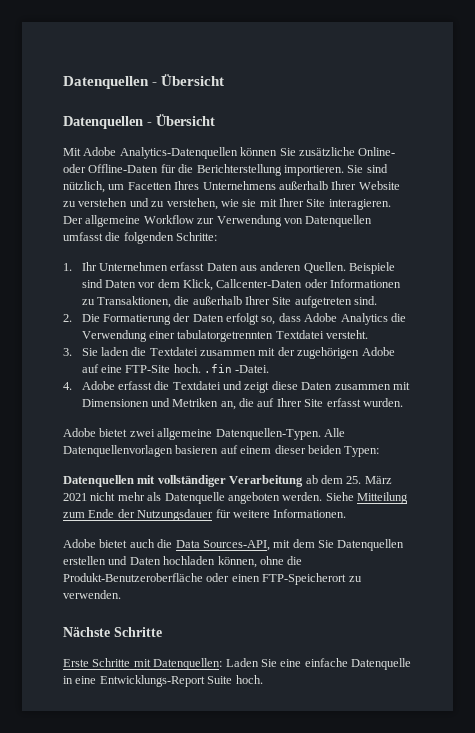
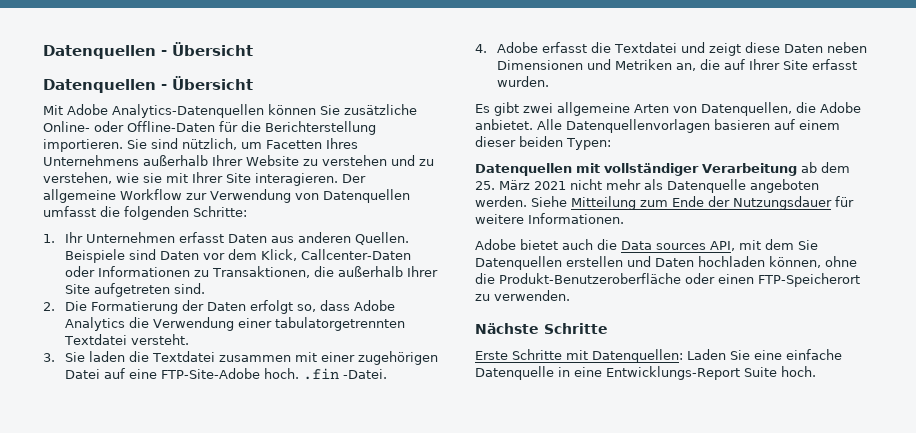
[277,347,395,359] der zugehörigen Adobe -> [321,351,439,365] [65,369,101,379] einer zugehörigen Datei
[125,365,171,373] FTP-Site -> [161,368,261,379] FTP-Site-Adobe
[334,382,410,390] zusammen mit -> [827,42,868,53] neben
[63,428,321,440] Adobe bietet zwei allgemeine Datenquellen-Typen. -> [475,102,861,116] [475,119,533,130] Es gibt zwei allgemeine Arten von Datenquellen, die Adobe anbietet.
[202,540,270,551] Sources-API, -> [656,241,735,251] sources API,

